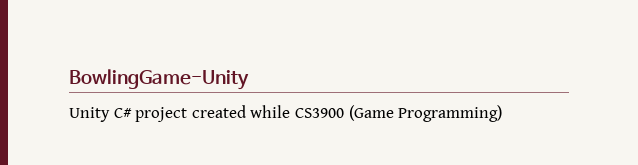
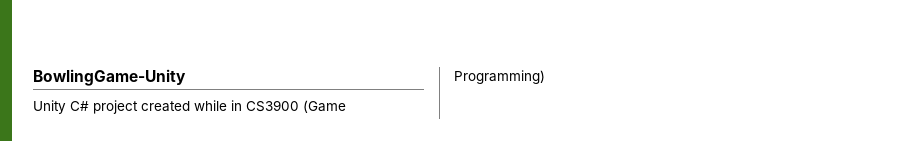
(291, 111) none -> [231,100,242,111] in

